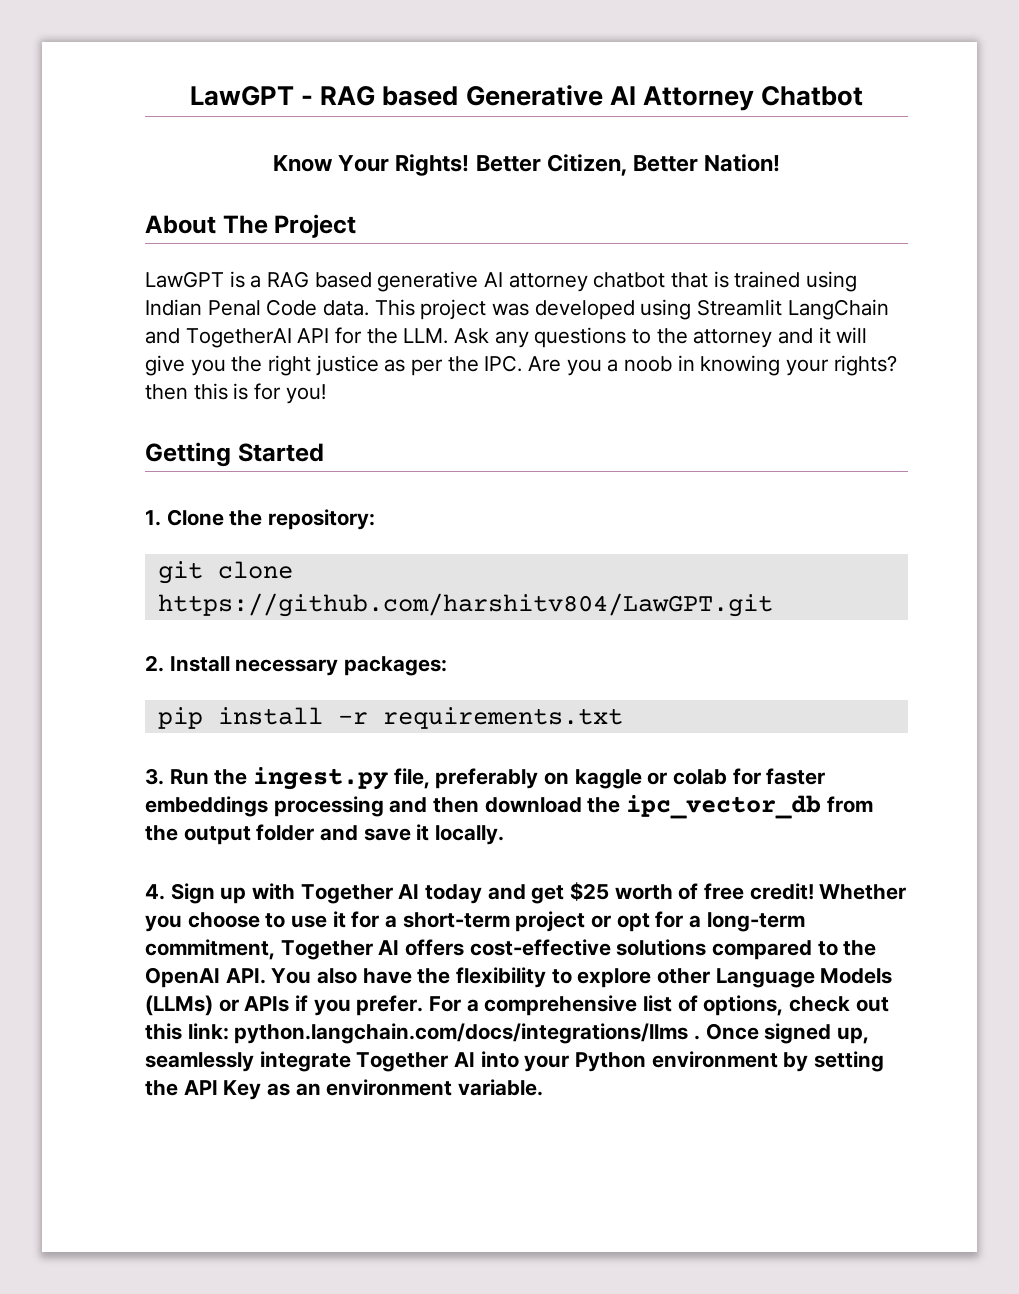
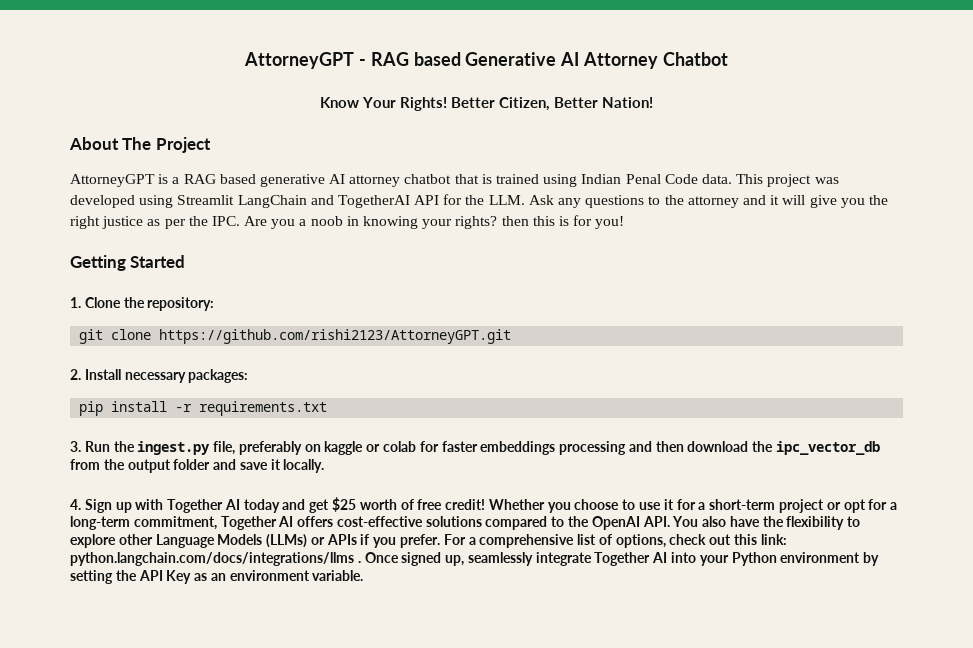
[189,86,294,106] LawGPT -> [244,52,355,69] AttorneyGPT
[145,271,224,288] LawGPT -> [70,174,155,187] AttorneyGPT
[157,593,773,617] https://github.com/harshitv804/LawGPT.git -> [159,329,512,344] https://github.com/rishi2123/AttorneyGPT.git

